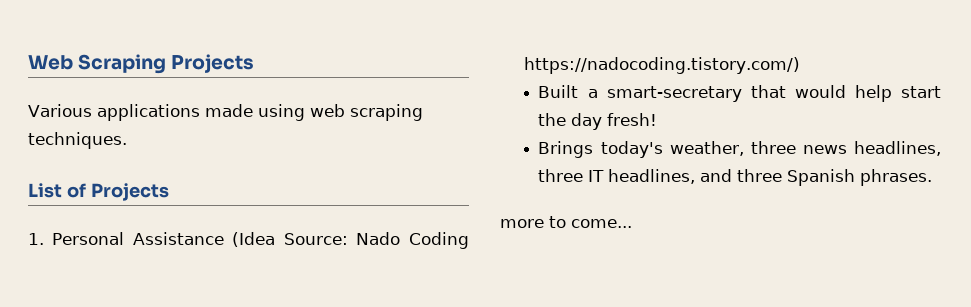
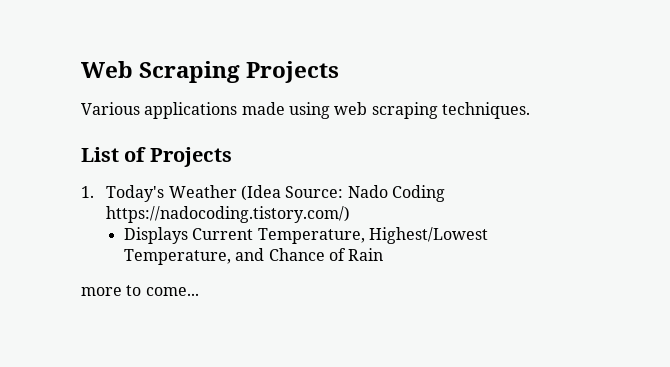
[52,232,224,245] Personal Assistance -> [106,185,237,202] Today's Weather
[538,85,941,102] [538,113,658,130] [538,141,941,158] [538,169,933,186] Built a smart-secretary that would help start the day fresh! // Brings today's weather, three news headlines, three IT headlines, and three Spanish phrases. -> [123,227,488,244] [123,248,384,265] Displays Current Temperature, Highest/Lowest Temperature, and Chance of Rain

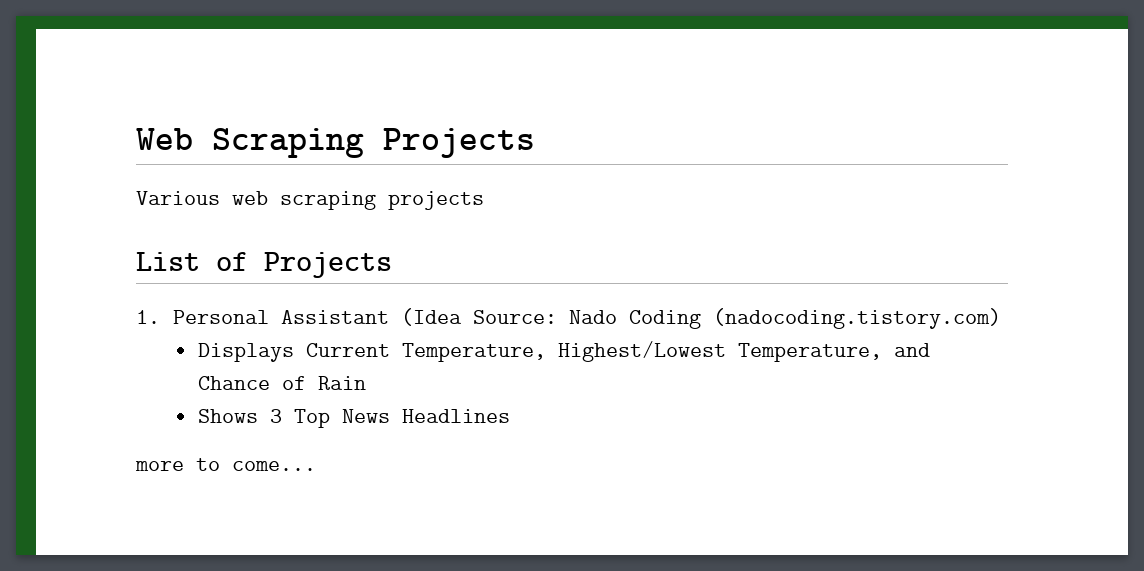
[144,102,330,119] applications made using -> (220, 198) none
[441,102,530,119] techniques. -> [388,191,484,210] projects
[106,185,237,202] Today's Weather -> [172,310,389,324] Personal Assistant
[106,206,351,223] https://nadocoding.tistory.com/) -> [712,308,1001,329] (nadocoding.tistory.com)
(384, 254) none -> [197,409,510,428] // Shows 3 Top News Headlines

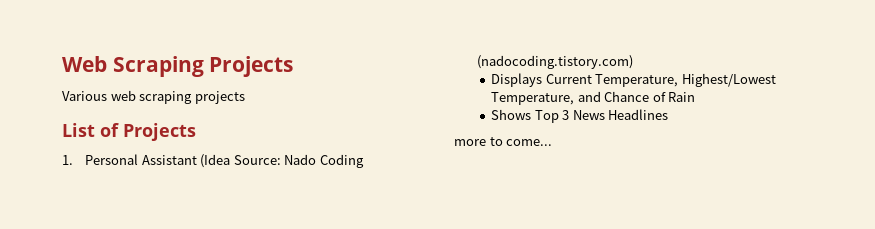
[269,409,330,428] 3 Top -> [534,110,570,123] Top 3

